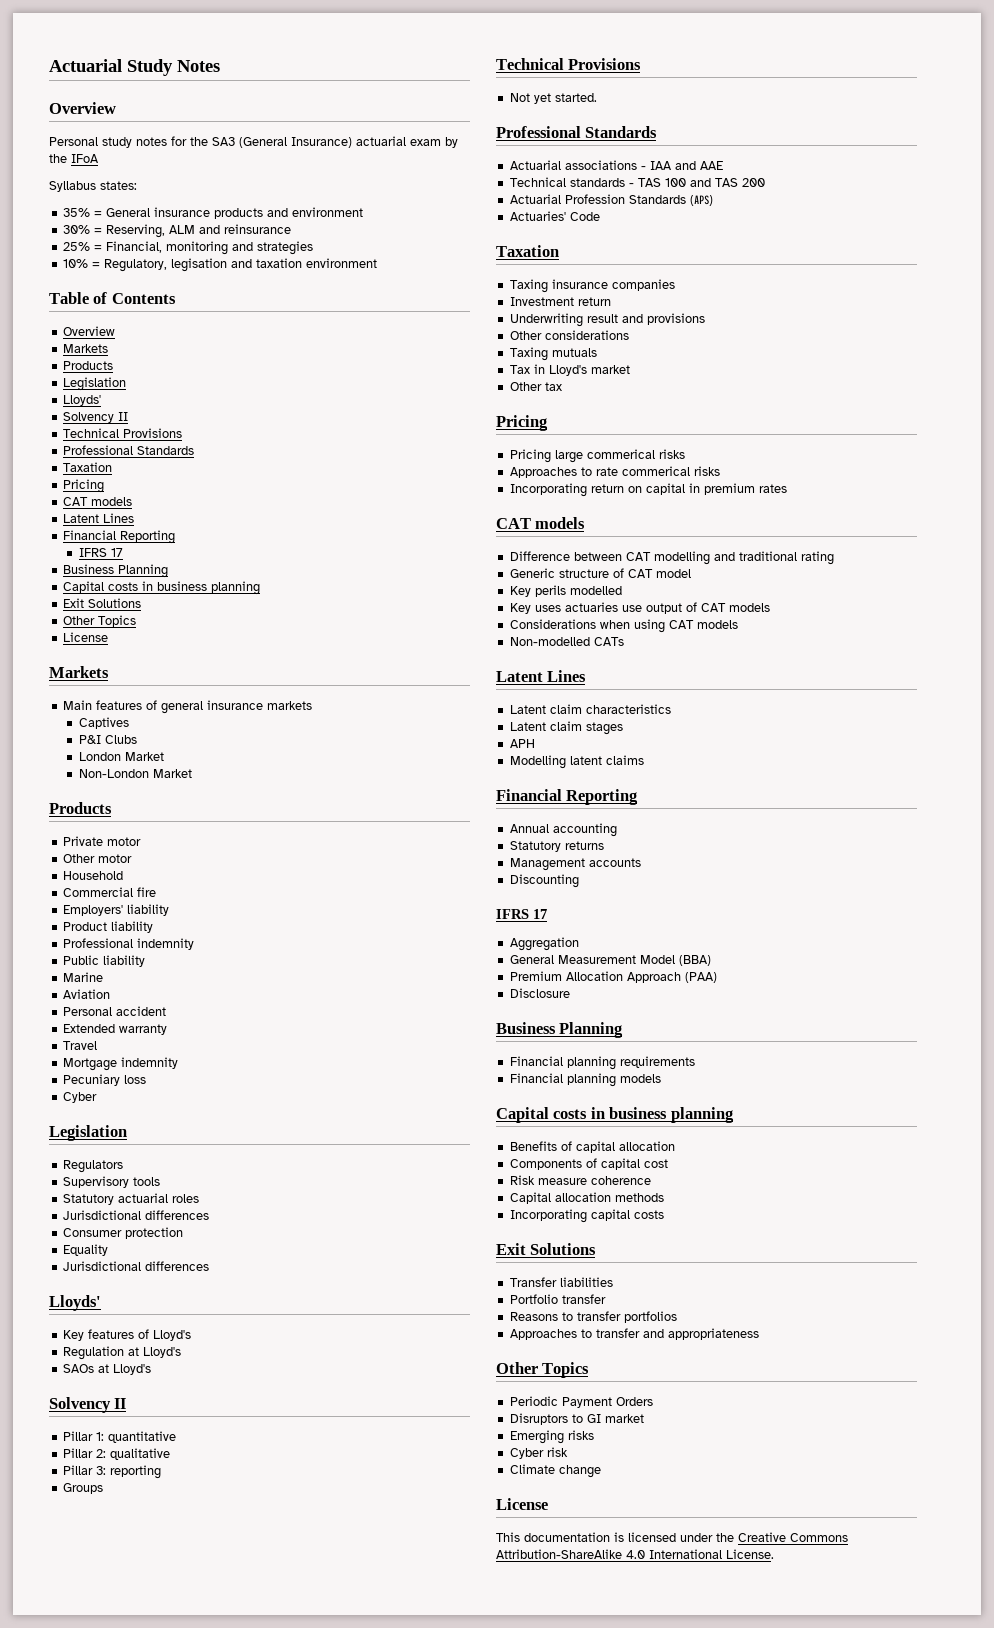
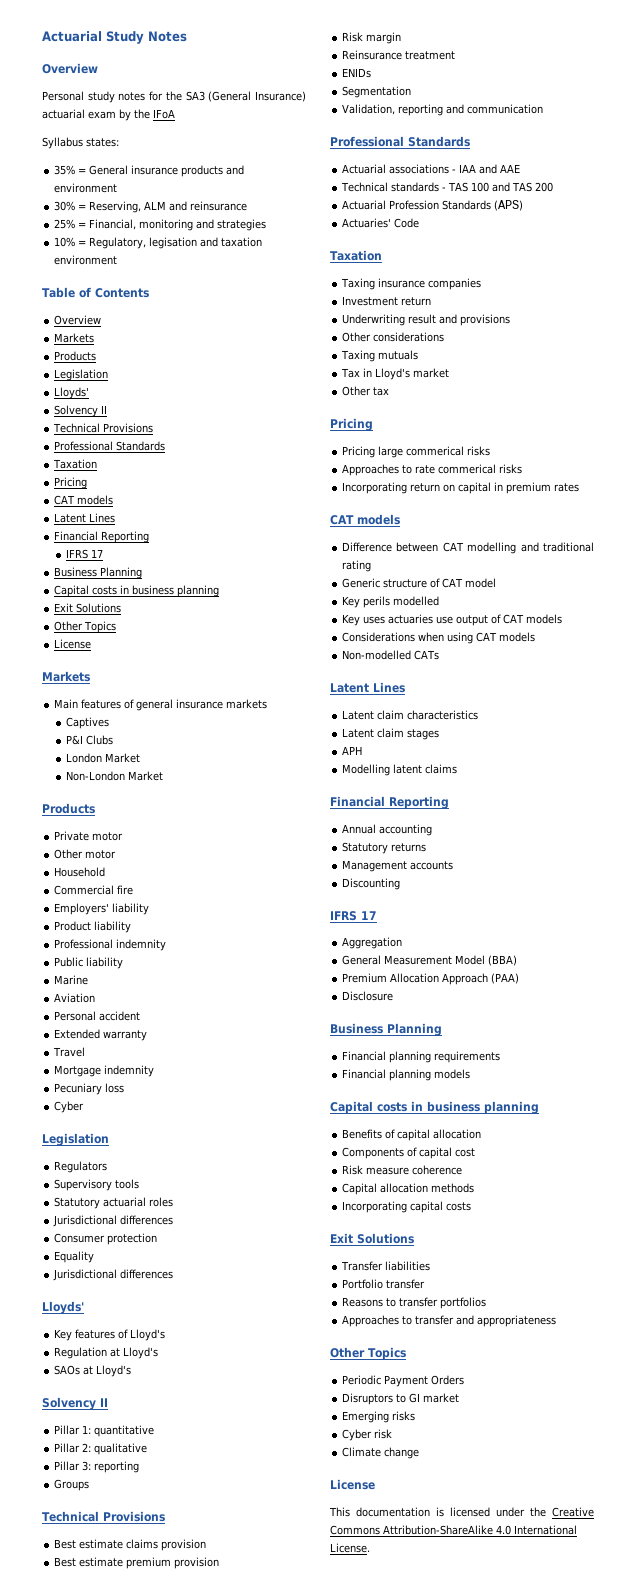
[509,93,597,104] Not yet started. -> [54,1539,207,1551] [54,1557,220,1569] [342,32,402,44] [342,50,456,60] [342,68,372,78] [342,86,412,98] [342,104,544,116] Best estimate claims provision // Best estimate premium provision // Risk margin // Reinsurance treatment // ENIDs // Segmentation // Validation, reporting and communication

